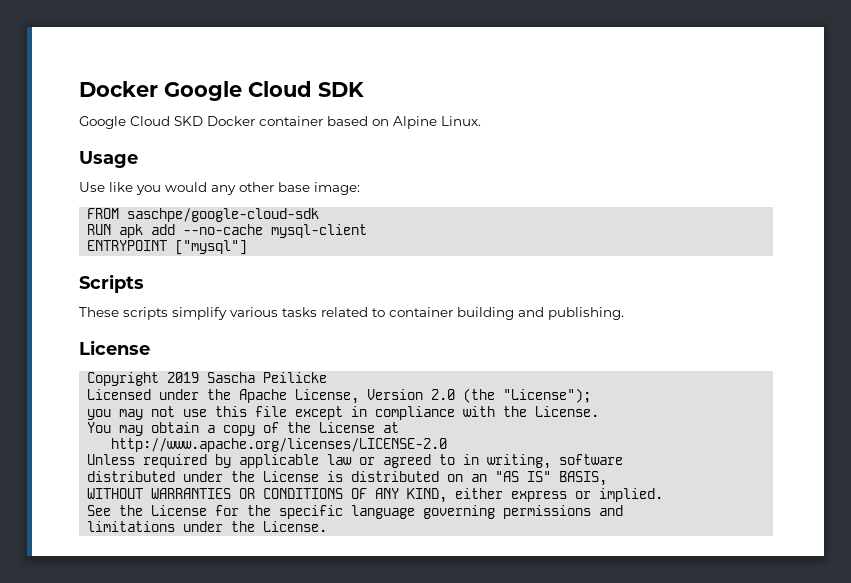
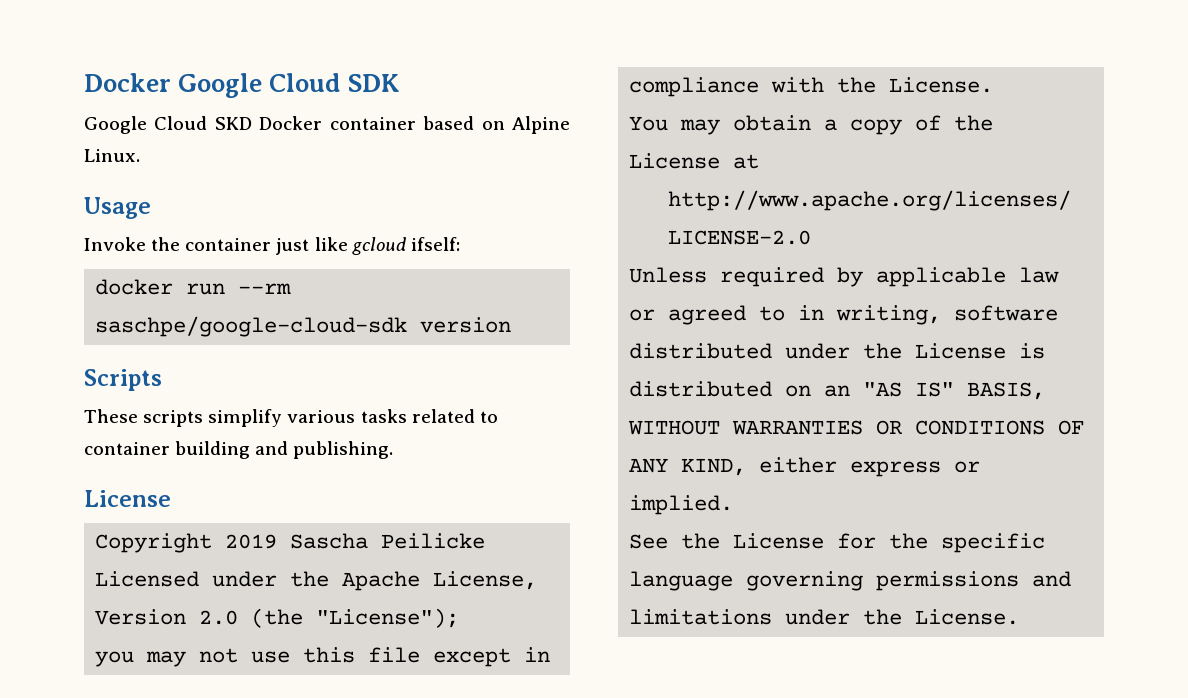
[79,182,360,195] [87,208,320,222] [87,224,368,238] [87,240,248,255] Use like you would any other base image: // FROM saschpe/google-cloud-sdk // RUN apk add --no-cache mysql-client // ENTRYPOINT ["mysql"] -> [84,237,460,255] [95,279,292,295] [95,316,512,337] Invoke the container just like gcloud ifself: // docker run --rm saschpe/google-cloud-sdk version

